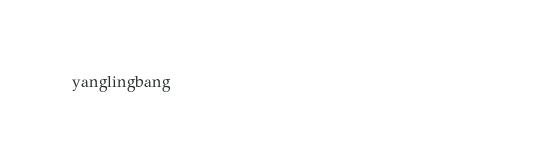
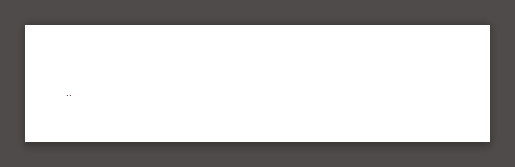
[72,76,171,92] yanglingbang -> [66,94,72,96] ..

